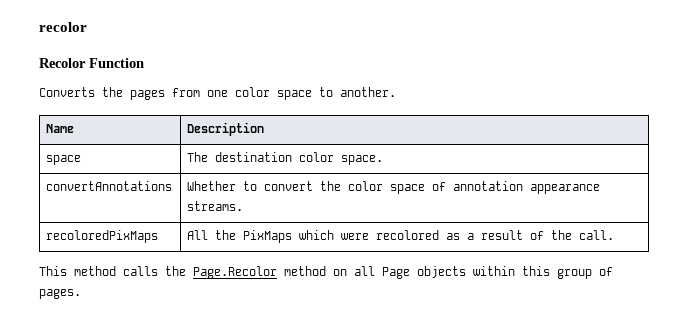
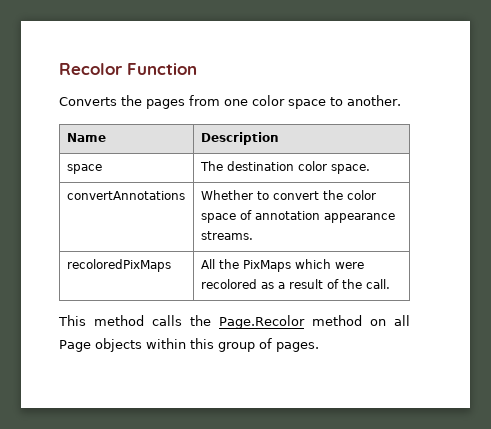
[39,22,87,32] recolor // -> (59, 69) none

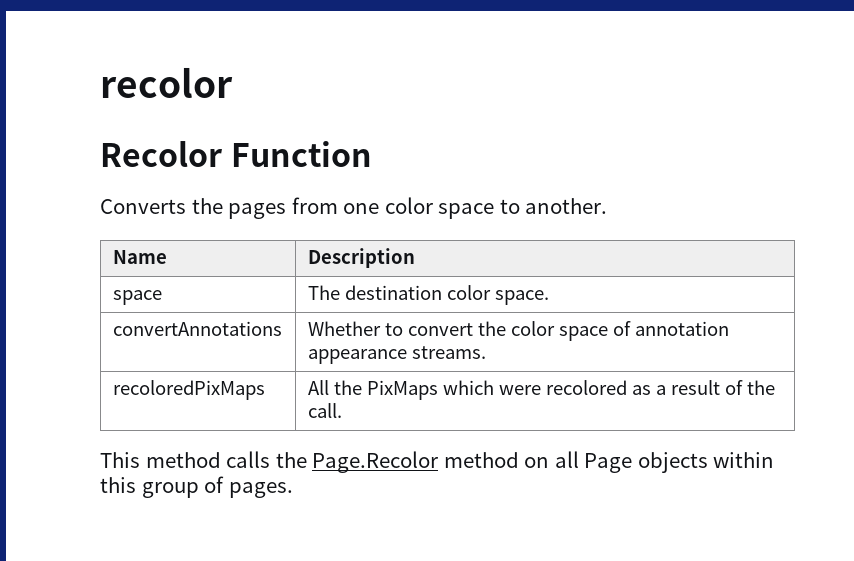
(59, 69) none -> [100,67,233,98] recolor //

